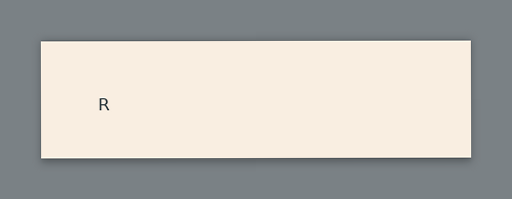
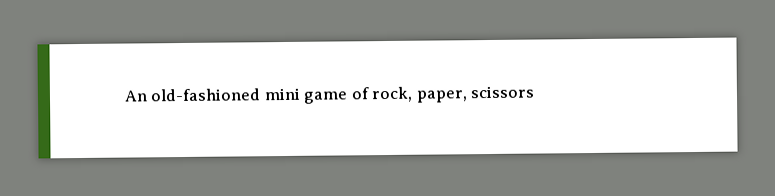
[97,98,111,111] R -> [124,85,536,104] An old-fashioned mini game of rock, paper, scissors

